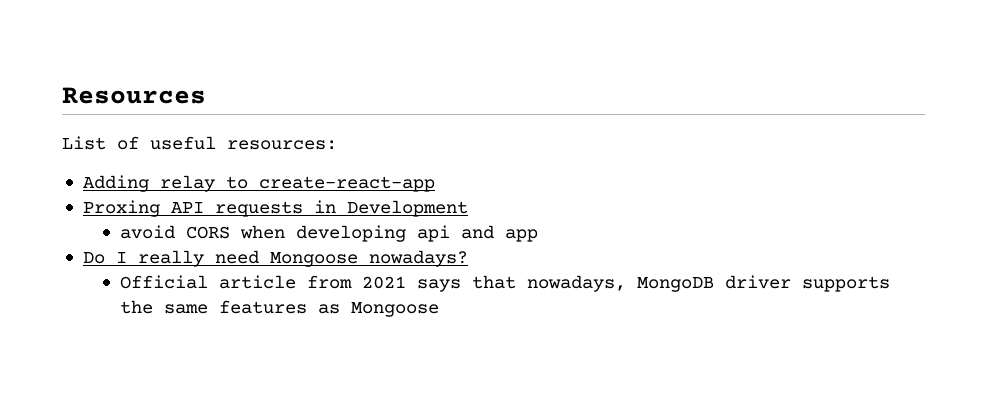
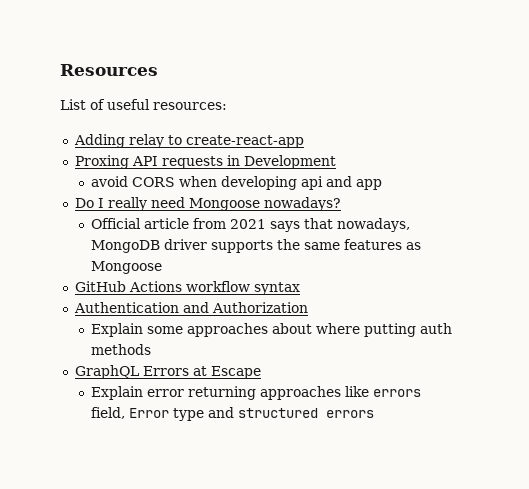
(440, 309) none -> [74,281,300,295] [73,302,308,313] [91,323,453,337] [91,344,152,355] [74,365,261,379] [91,386,422,400] [91,407,375,421] // GitHub Actions workflow syntax // Authentication and Authorization // Explain some approaches about where putting auth methods // GraphQL Errors at Escape // Explain error returning approaches like errors field, Error type and structured errors

